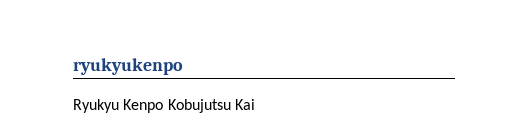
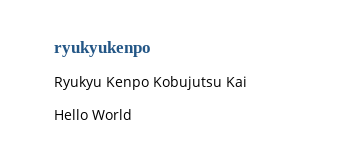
(255, 104) none -> [54,109,132,120] // Hello World

